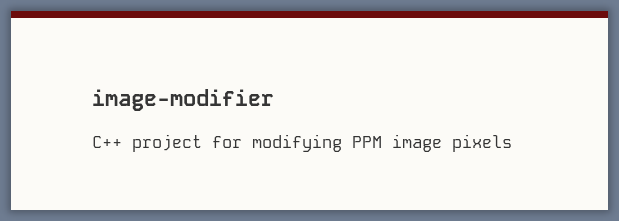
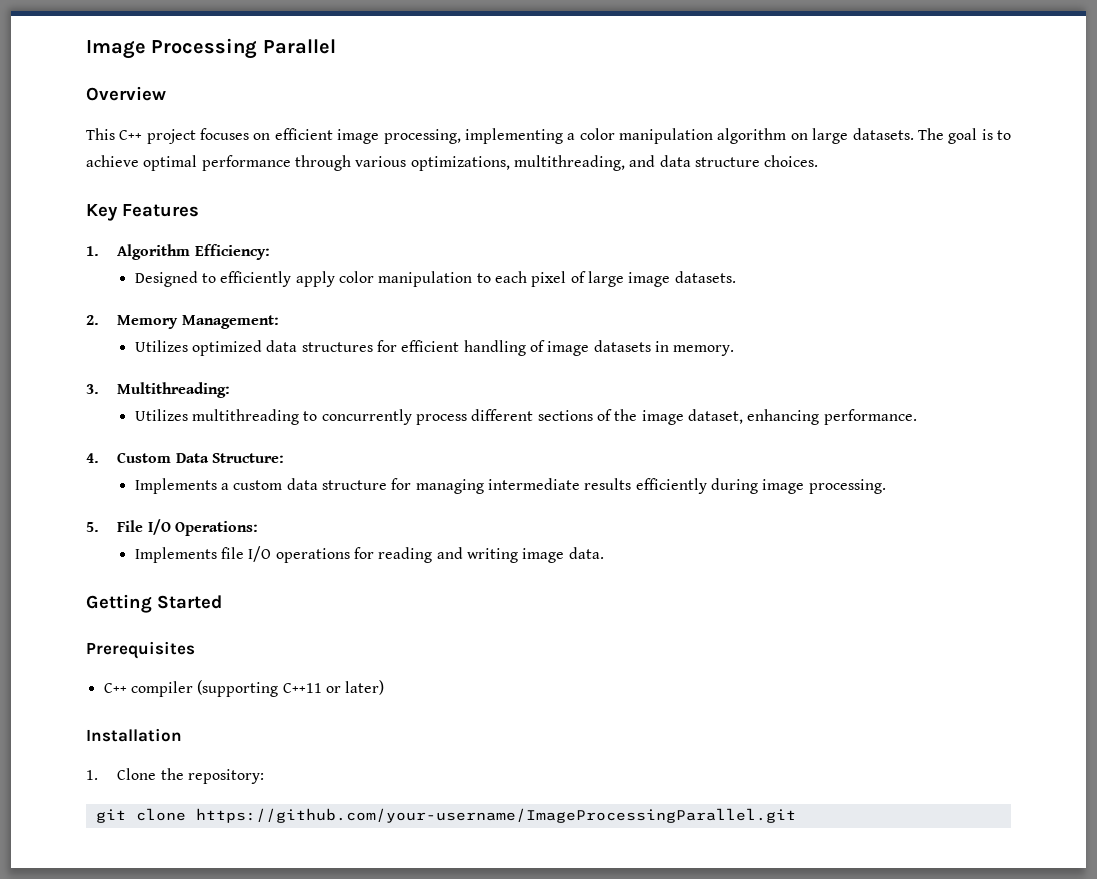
[92,89,274,111] [92,134,512,152] image-modifier // C++ project for modifying PPM image pixels -> [86,38,336,59] [86,86,166,101] [86,128,1011,144] [86,155,819,171] [86,204,199,221] [86,244,270,260] [134,271,736,287] [86,315,279,329] [134,340,735,356] [86,382,231,398] [134,409,917,425] [86,452,284,463] [134,478,886,494] [86,519,258,536] [134,546,604,563] [86,594,222,613] [86,641,195,659] [103,680,385,697] [86,728,182,742] [86,768,264,784] [95,808,796,823] Image Processing Parallel // Overview // This C++ project focuses on efficient image processing, implementing a color manipulation algorithm on large datasets. The goal is to achieve optimal performance through various optimizations, multithreading, and data structure choices. // Key Features // 1. Algorithm Efficiency: // Designed to efficiently apply color manipulation to each pixel of large image datasets. // 2. Memory Management: // Utilizes optimized data structures for efficient handling of image datasets in memory. // 3. Multithreading: // Utilizes multithreading to concurrently process different sections of the image dataset, enhancing performance. // 4. Custom Data Structure: // Implements a custom data structure for managing intermediate results efficiently during image processing. // 5. File I/O Operations: // Implements file I/O operations for reading and writing image data. // Getting Started // Prerequisites // C++ compiler (supporting C++11 or later) // Installation // 1. Clone the repository: // git clone https://github.com/your-username/ImageProcessingParallel.git

